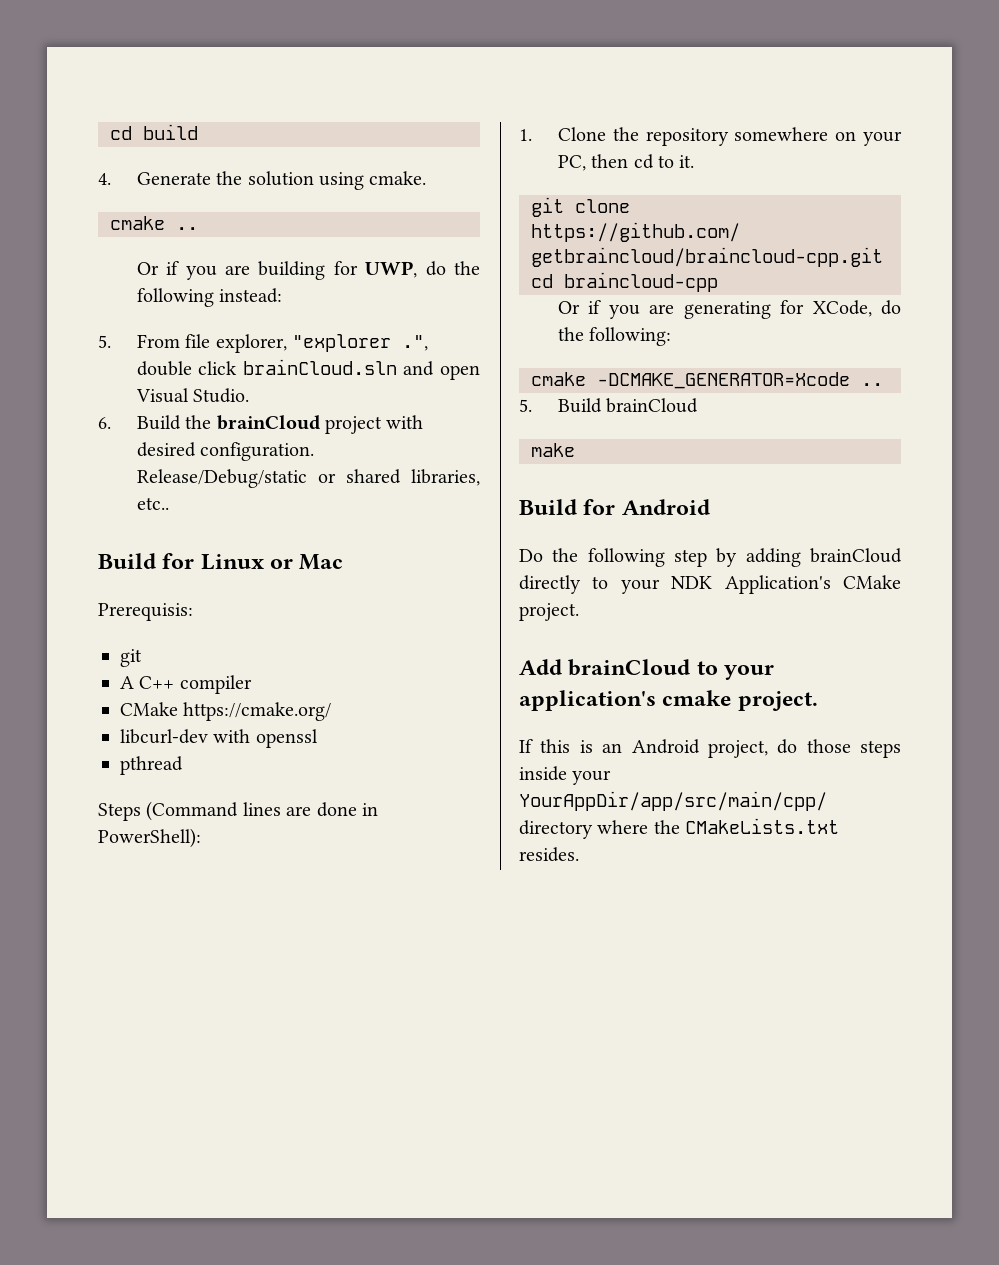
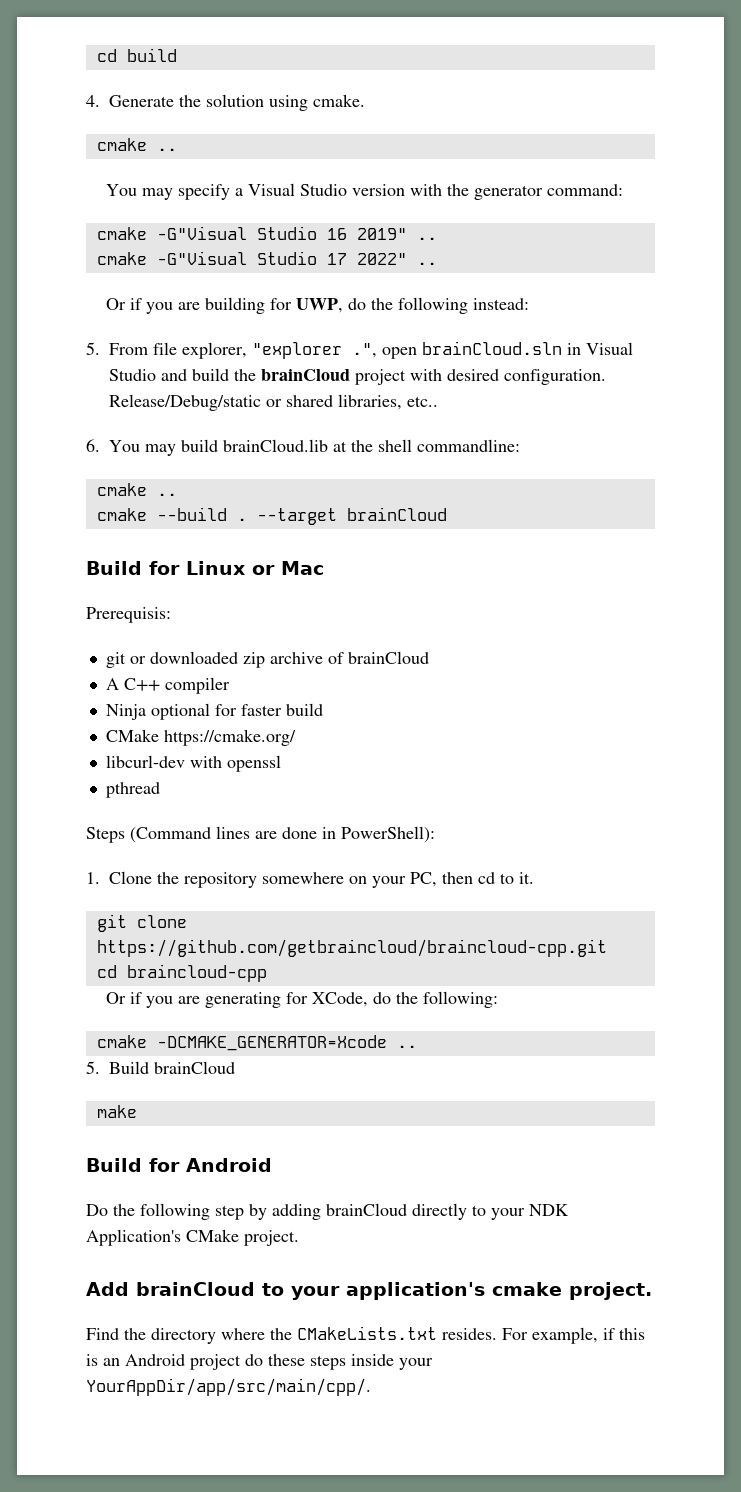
(198, 228) none -> [106,183,624,200] [96,226,437,240] [96,251,437,265] // You may specify a Visual Studio version with the generator command: // cmake -G"Visual Studio 16 2019" .. // cmake -G"Visual Studio 17 2022" ..
[136,359,480,380] [135,388,250,403] [98,415,181,430] double click brainCloud.sln and open Visual Studio. // 6. Build -> [382,341,633,359] [109,368,229,381] open brainCloud.sln in Visual Studio and build
(169, 503) none -> [86,439,520,456] [96,483,177,496] [96,507,447,525] // 6. You may build brainCloud.lib at the shell commandline: // cmake .. // cmake --build . --target brainCloud
[120,675,252,694] // A C++ compiler -> [129,651,429,668] [105,677,230,694] [105,703,323,720] or downloaded zip archive of brainCloud // A C++ compiler // Ninja optional for faster build
[519,739,901,758] [519,766,612,785] [519,791,827,811] If this is an Android project, do those steps inside your YourAppDir/app/src/main/cpp/ -> [86,1328,146,1340] Find the
(579, 854) none -> [502,1327,645,1344] [86,1354,433,1370] [86,1378,371,1396] For example, if this is an Android project do these steps inside your YourAppDir/app/src/main/cpp/.

